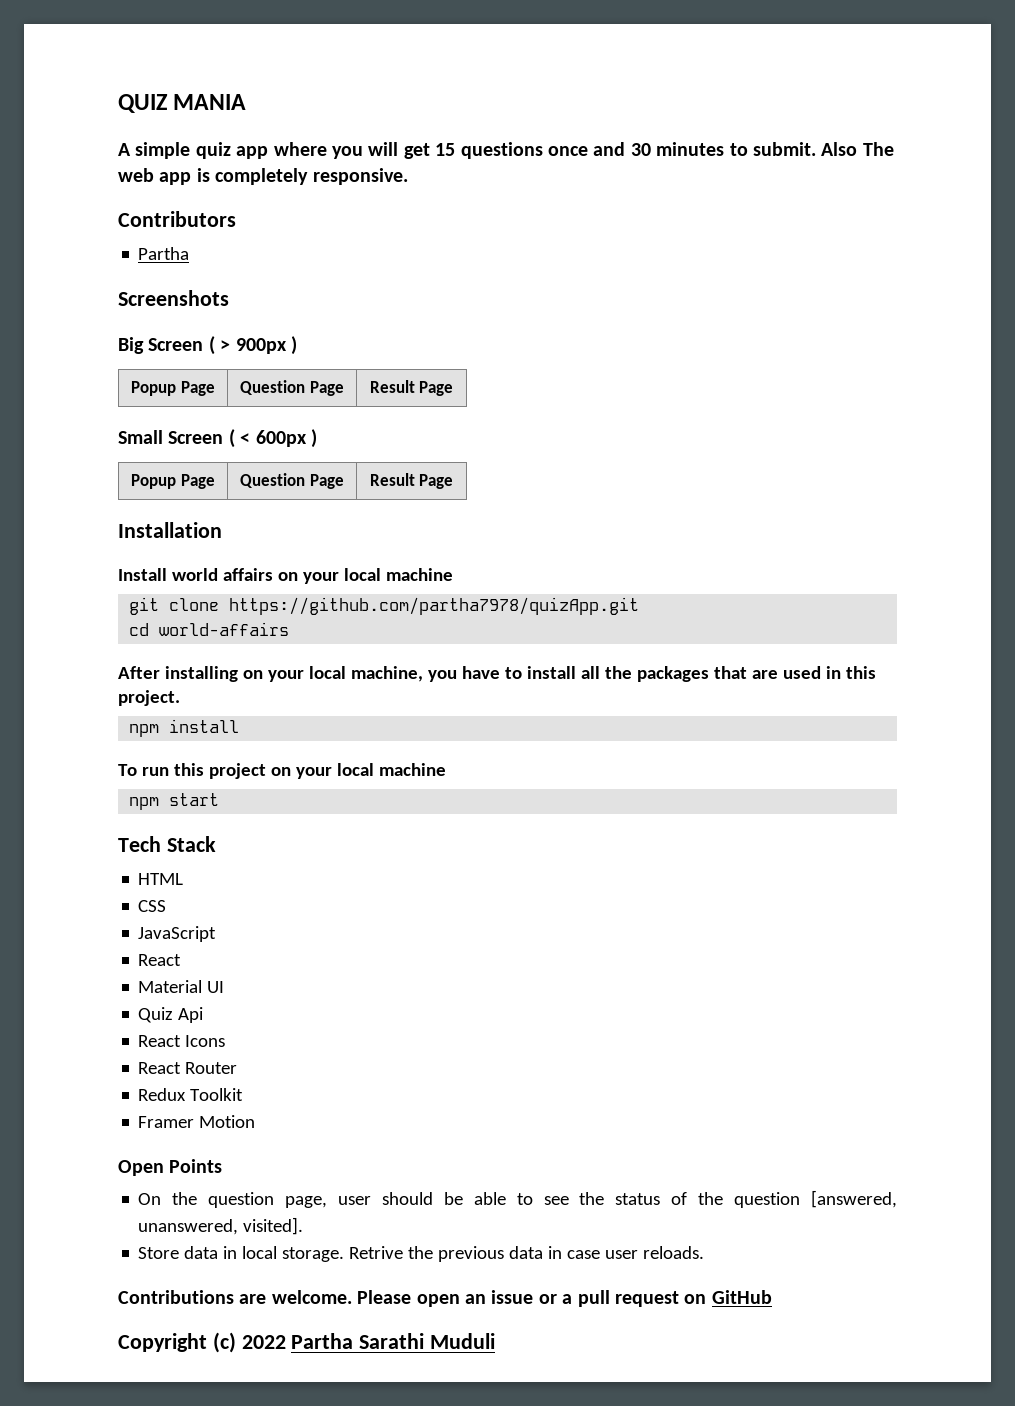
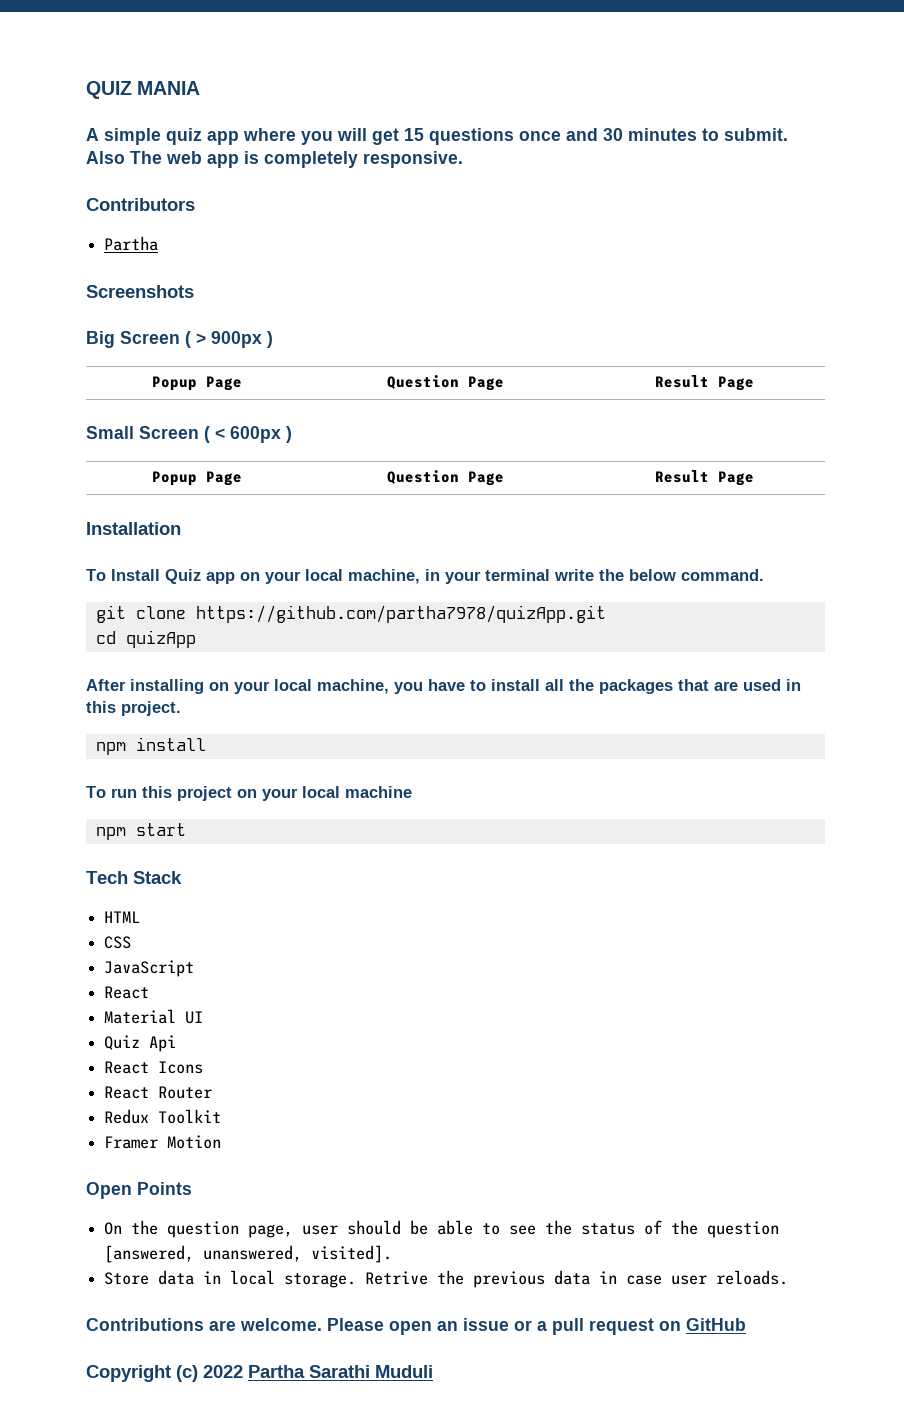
[118,568,453,584] Install world affairs on your local machine -> [86,569,764,584] To Install Quiz app on your local machine, in your terminal write the below command.
[159,622,290,636] world-affairs -> [125,630,196,648] quizApp

